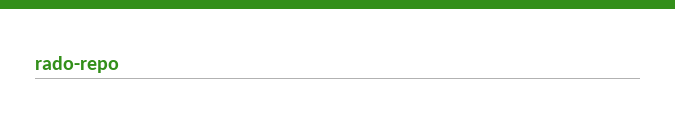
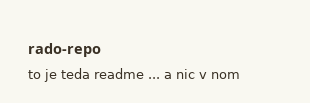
(119, 64) none -> [28,68,240,82] // to je teda readme ... a nic v nom

